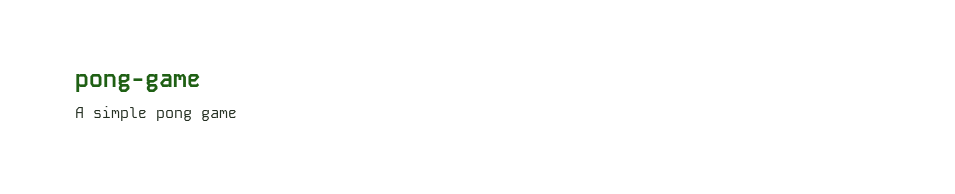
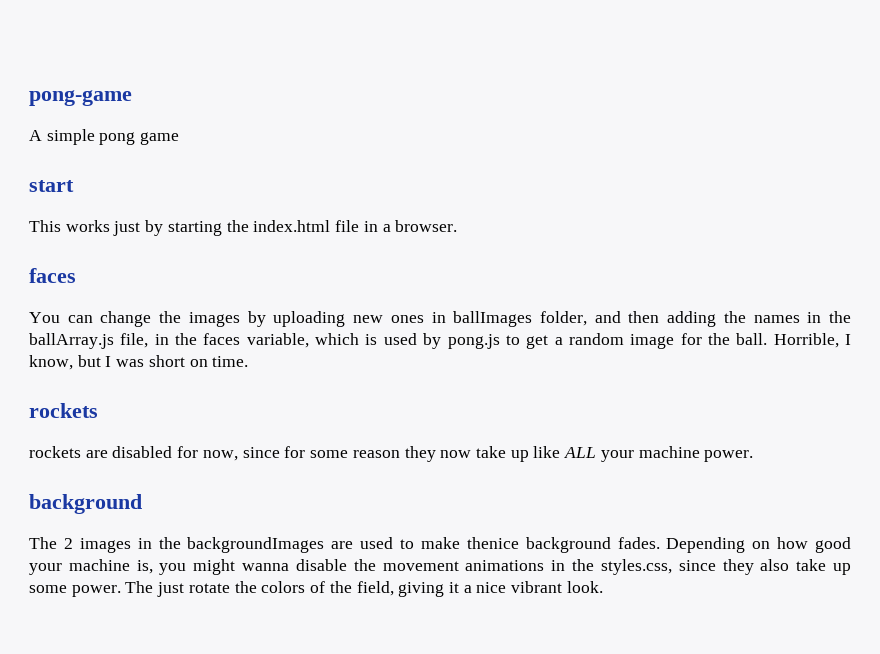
(237, 115) none -> [29,180,74,192] [29,220,458,236] [29,268,76,283] [29,311,851,327] [29,333,852,349] [29,355,249,370] [29,403,98,418] [29,446,754,462] [29,494,142,514] [29,537,851,553] [29,559,852,575] [29,581,603,597] // start // This works just by starting the index.html file in a browser. // faces // You can change the images by uploading new ones in ballImages folder, and then adding the names in the ballArray.js file, in the faces variable, which is used by pong.js to get a random image for the ball. Horrible, I know, but I was short on time. // rockets // rockets are disabled for now, since for some reason they now take up like ALL your machine power. // background // The 2 images in the backgroundImages are used to make thenice background fades. Depending on how good your machine is, you might wanna disable the movement animations in the styles.css, since they also take up some power. The just rotate the colors of the field, giving it a nice vibrant look.

